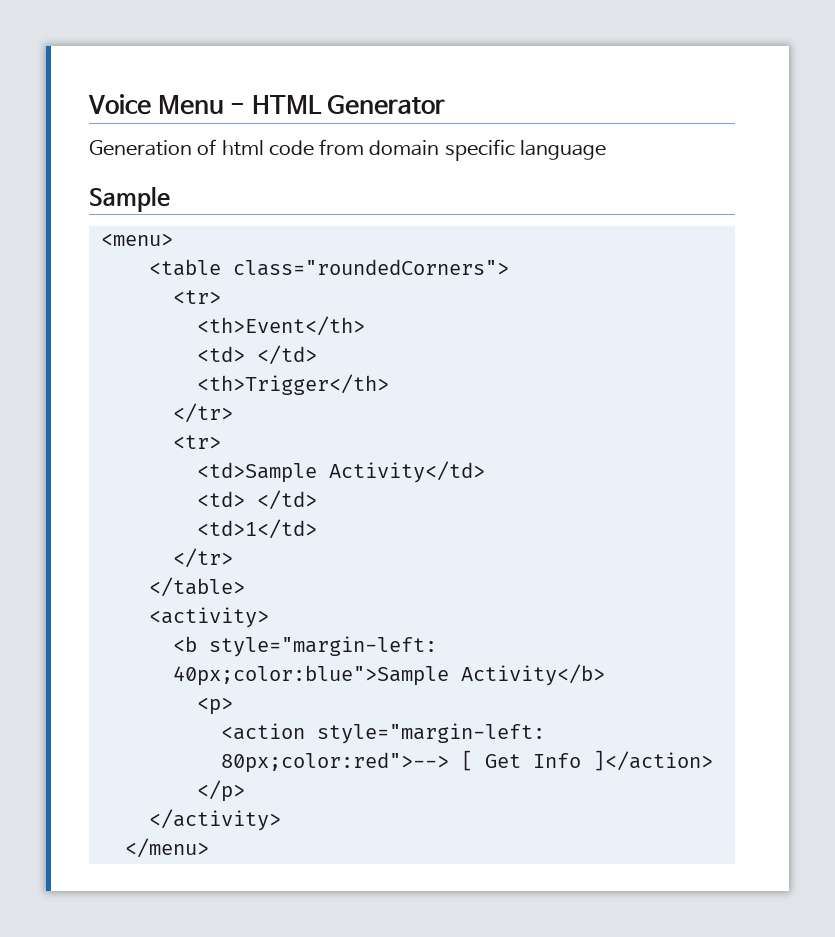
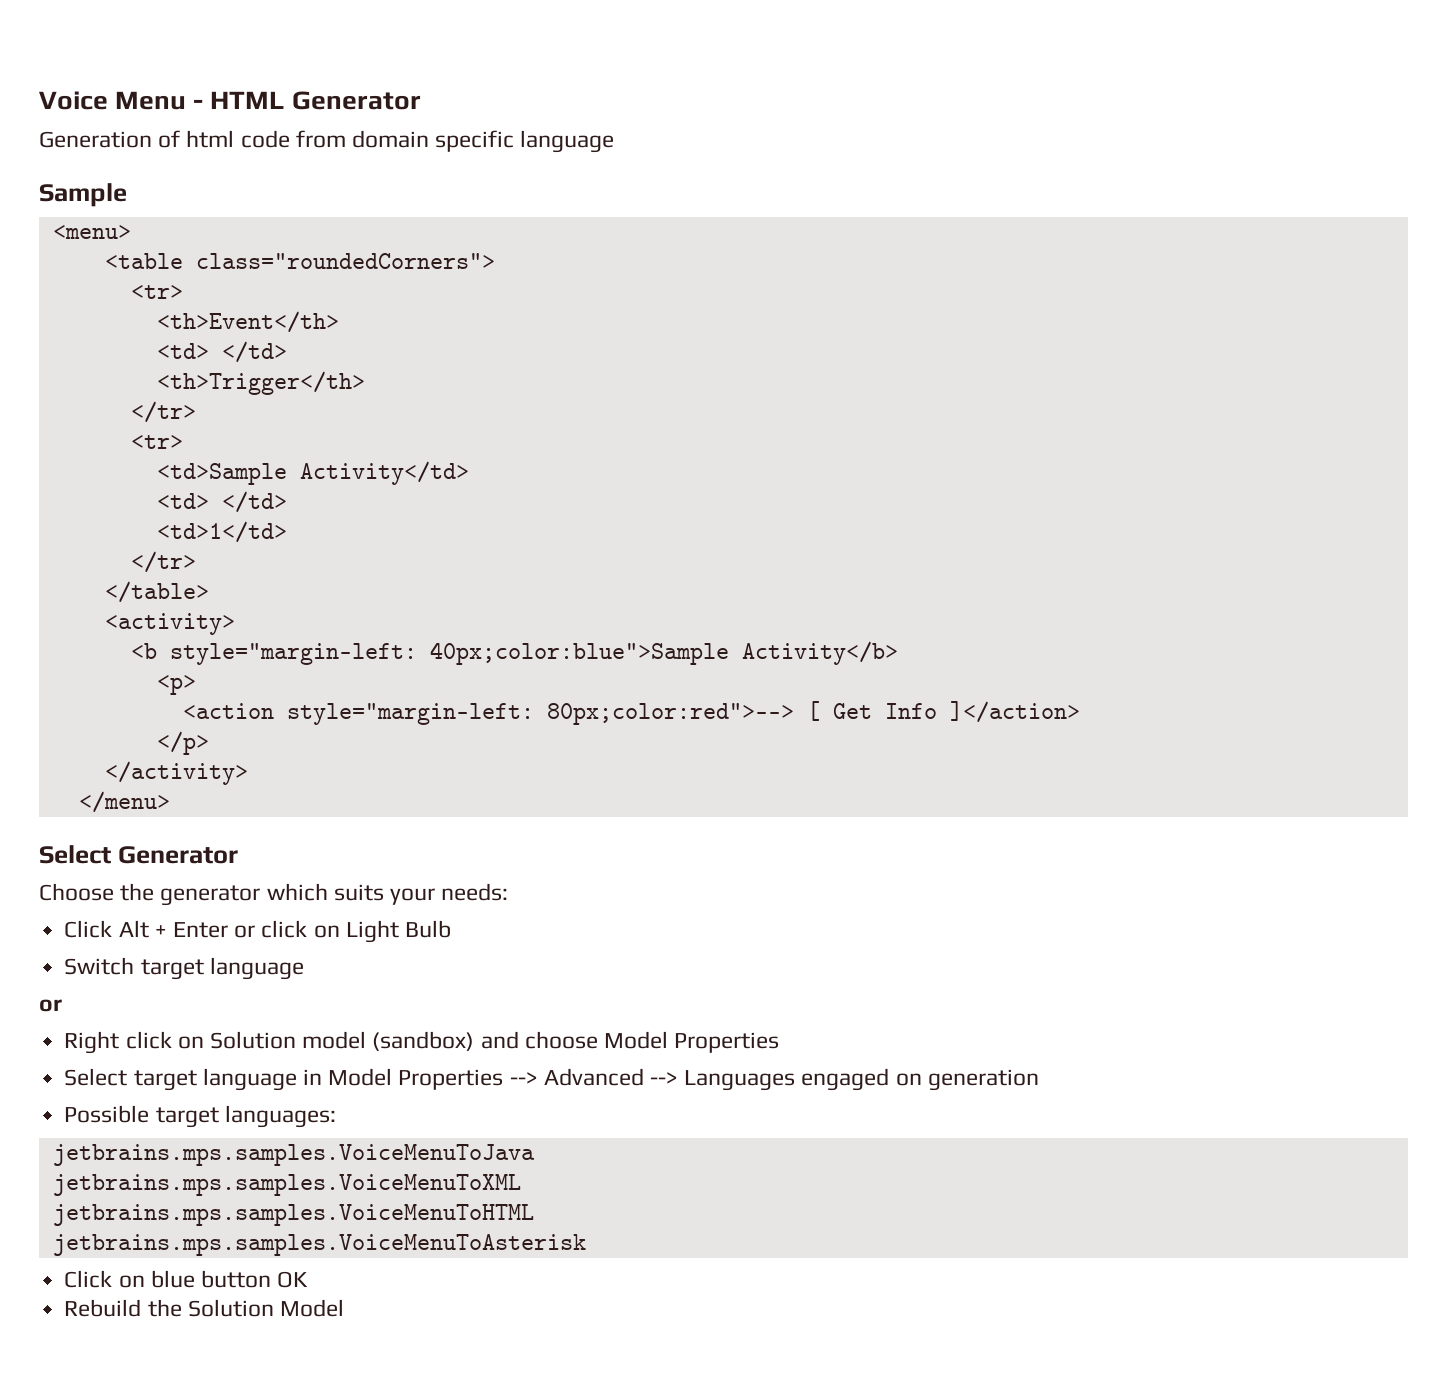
(209, 848) none -> [39,845,238,864] [39,883,509,906] [64,920,451,943] [64,957,304,980] [39,999,62,1012] [64,1031,780,1054] [64,1068,1039,1091] [64,1105,336,1128] [52,1144,535,1166] [52,1174,521,1196] [52,1204,534,1226] [52,1234,586,1256] [64,1270,309,1288] [64,1299,344,1317] // Select Generator // Choose the generator which suits your needs: // Click Alt + Enter or click on Light Bulb // Switch target language // or // Right click on Solution model (sandbox) and choose Model Properties // Select target language in Model Properties --> Advanced --> Languages engaged on generation // Possible target languages: // jetbrains.mps.samples.VoiceMenuToJava // jetbrains.mps.samples.VoiceMenuToXML // jetbrains.mps.samples.VoiceMenuToHTML // jetbrains.mps.samples.VoiceMenuToAsterisk // Click on blue button OK // Rebuild the Solution Model

